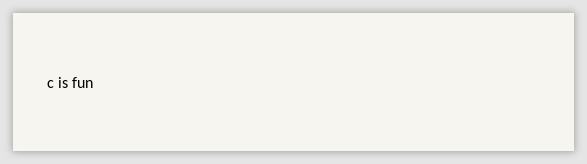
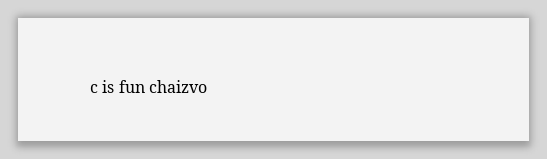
(94, 82) none -> [148,80,207,93] chaizvo

